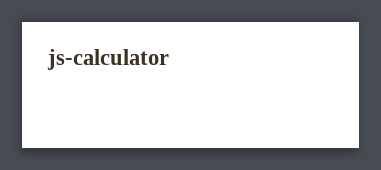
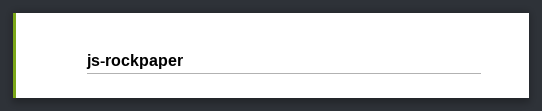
[47,49,169,70] js-calculator -> [86,54,183,69] js-rockpaper

